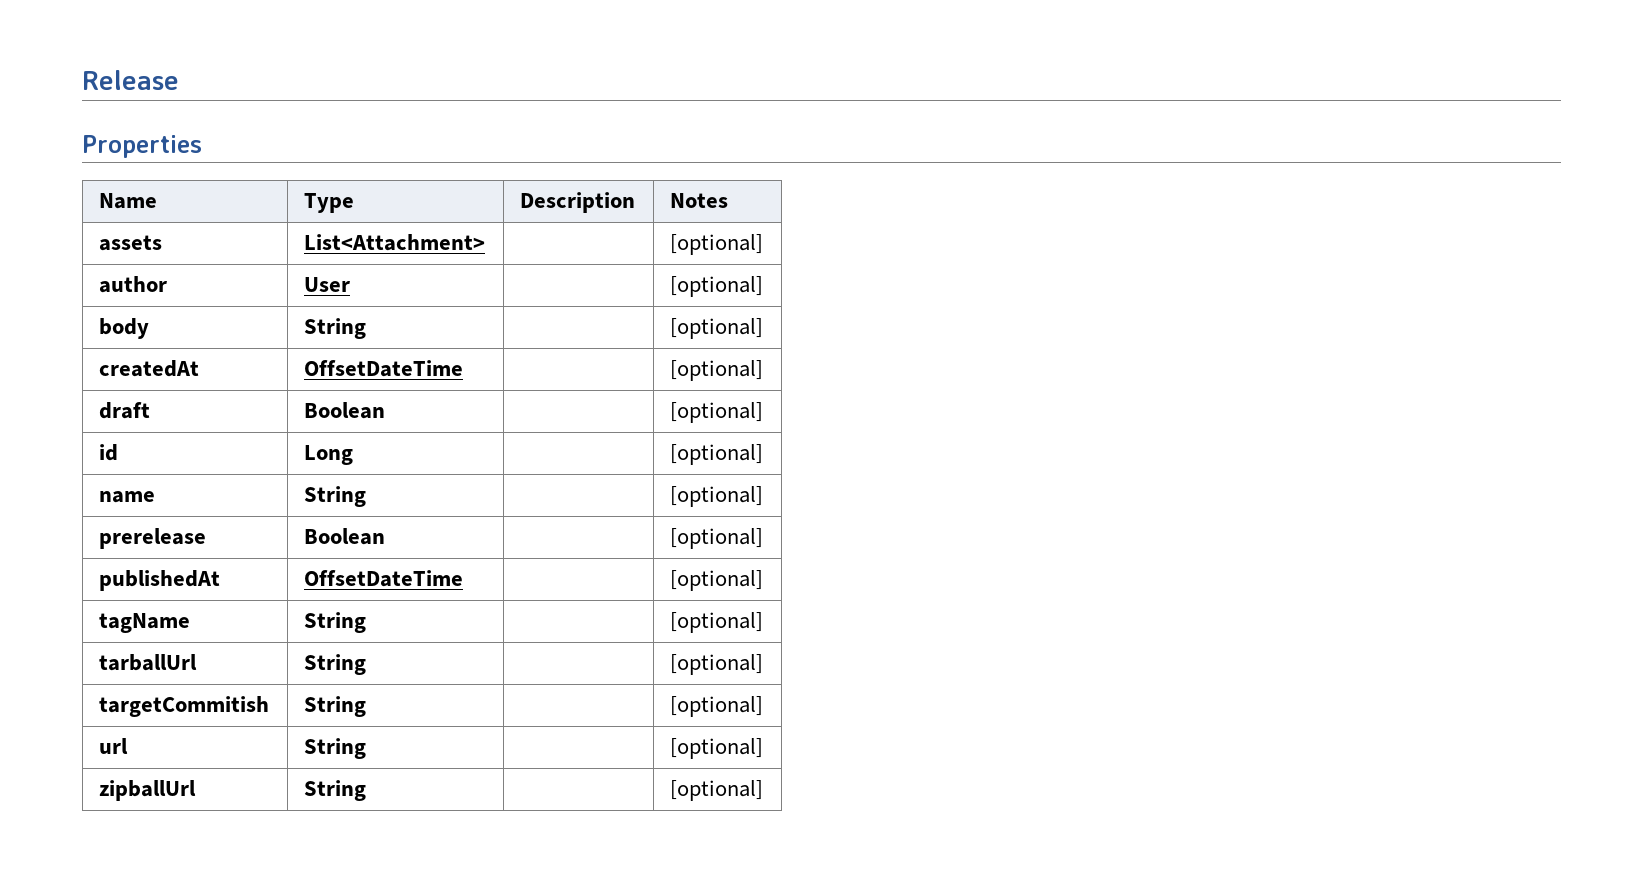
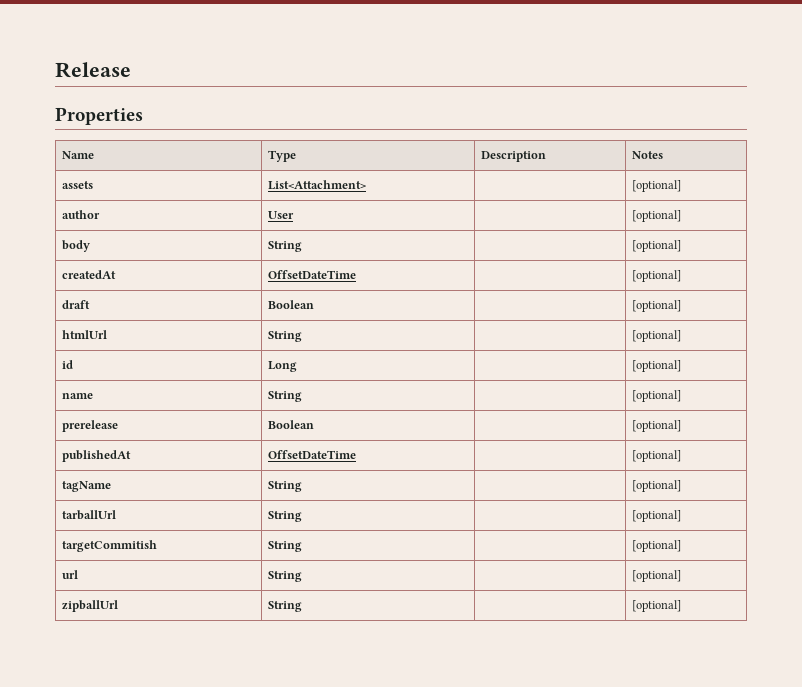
(764, 412) none -> [62,330,108,339] [268,331,303,342] [632,330,682,342] // htmlUrl | String | | [optional]

